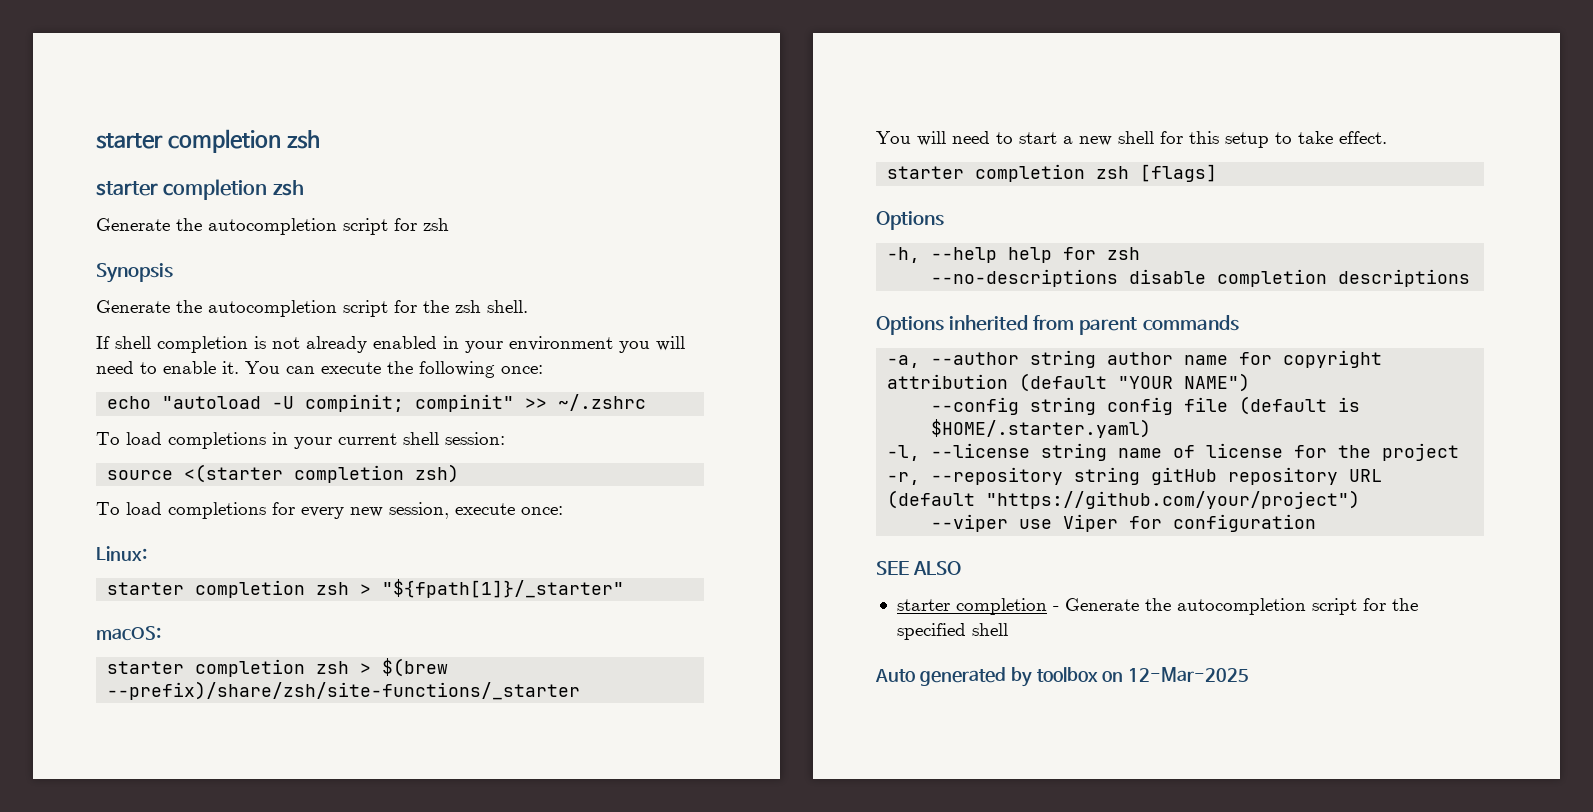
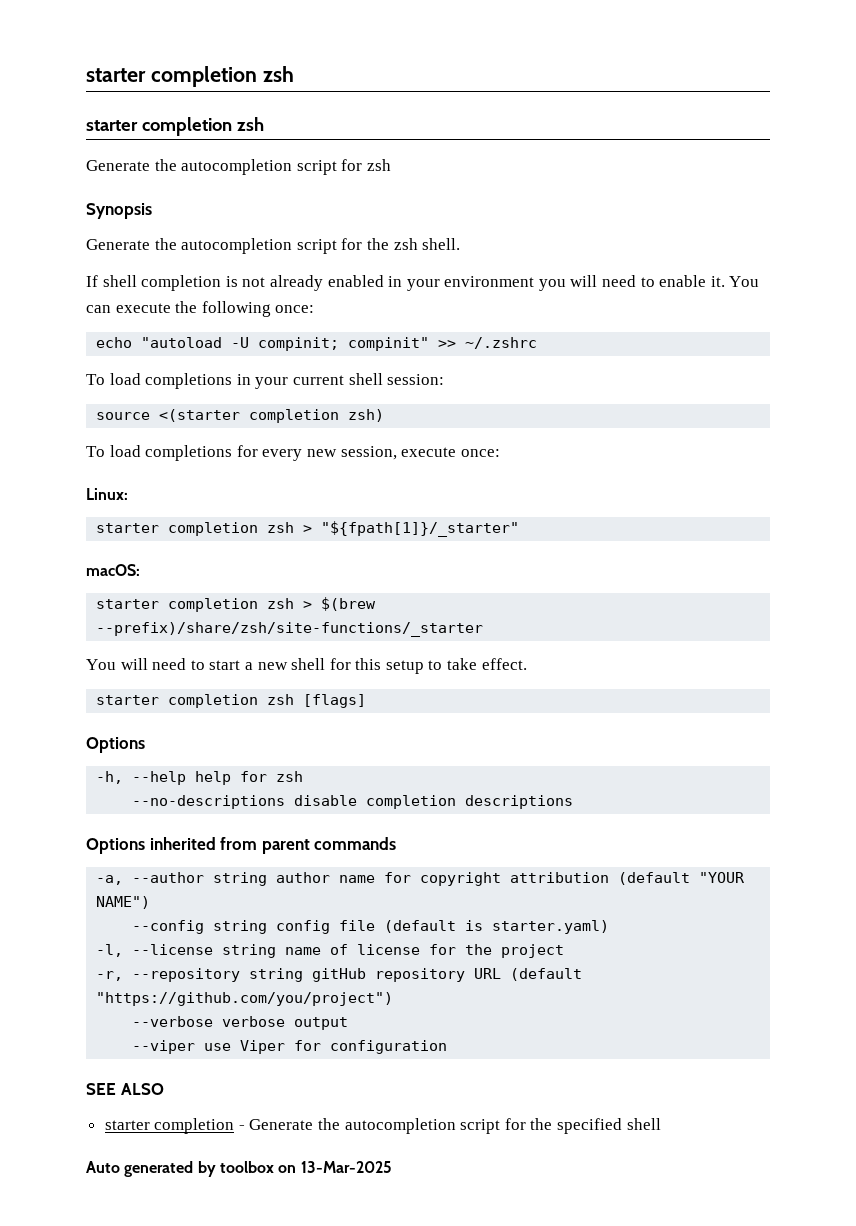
[931,419,1152,438] $HOME/.starter.yaml) -> [492,920,610,934] starter.yaml)
[986,490,1361,509] "https://github.com/your/project") -> [96,992,394,1006] [132,1016,349,1030] "https://github.com/you/project") // --verbose verbose output
[1128,667,1250,682] 12-Mar-2025 -> [300,1161,392,1173] 13-Mar-2025

